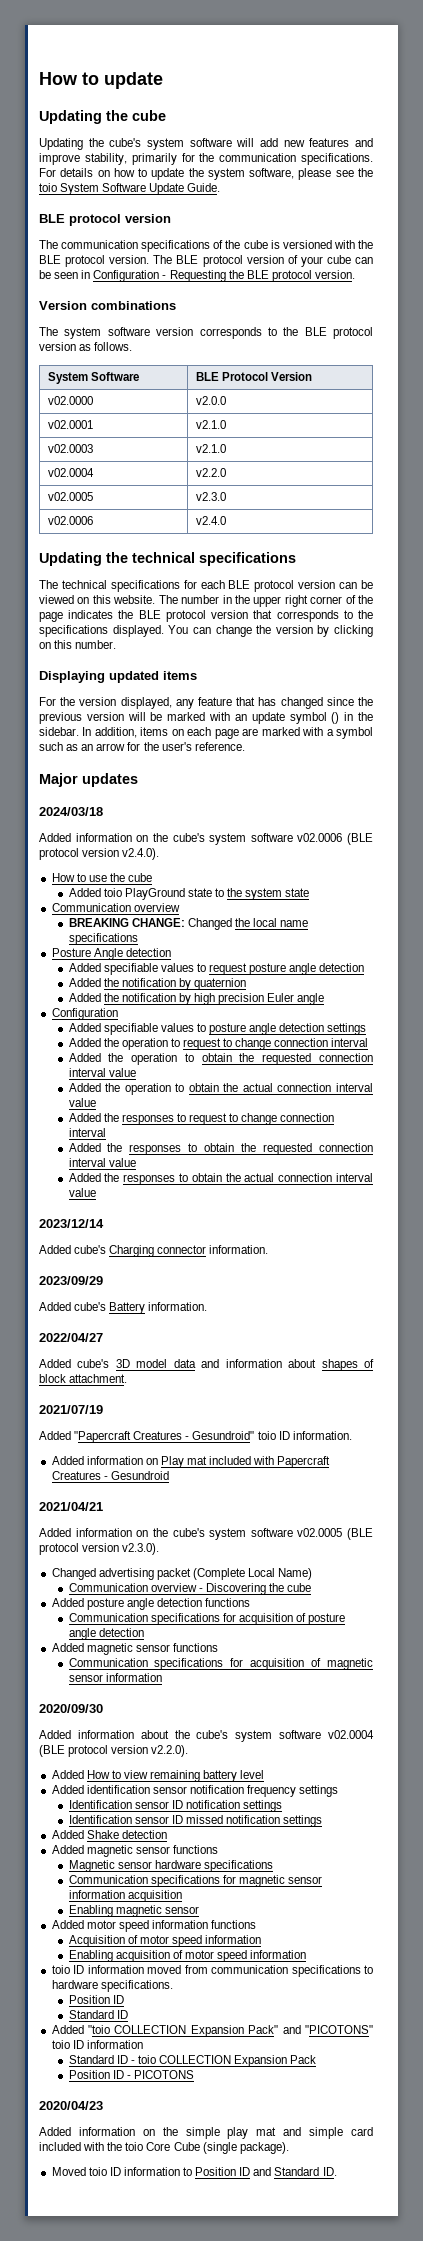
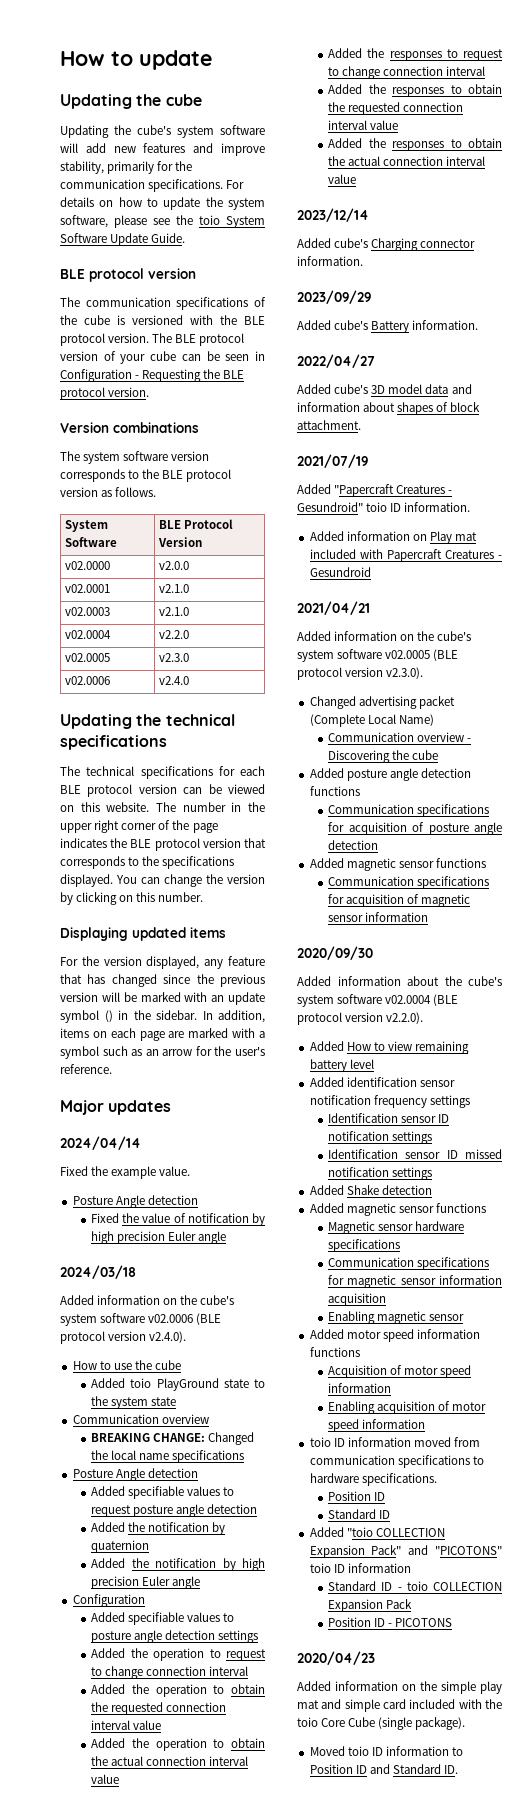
(138, 780) none -> [60,1136,141,1150] [60,1166,191,1179] [72,1195,198,1208] [91,1213,265,1226] [91,1231,227,1244] // 2024/04/14 // Fixed the example value. // Posture Angle detection // Fixed the value of notification by high precision Euler angle

